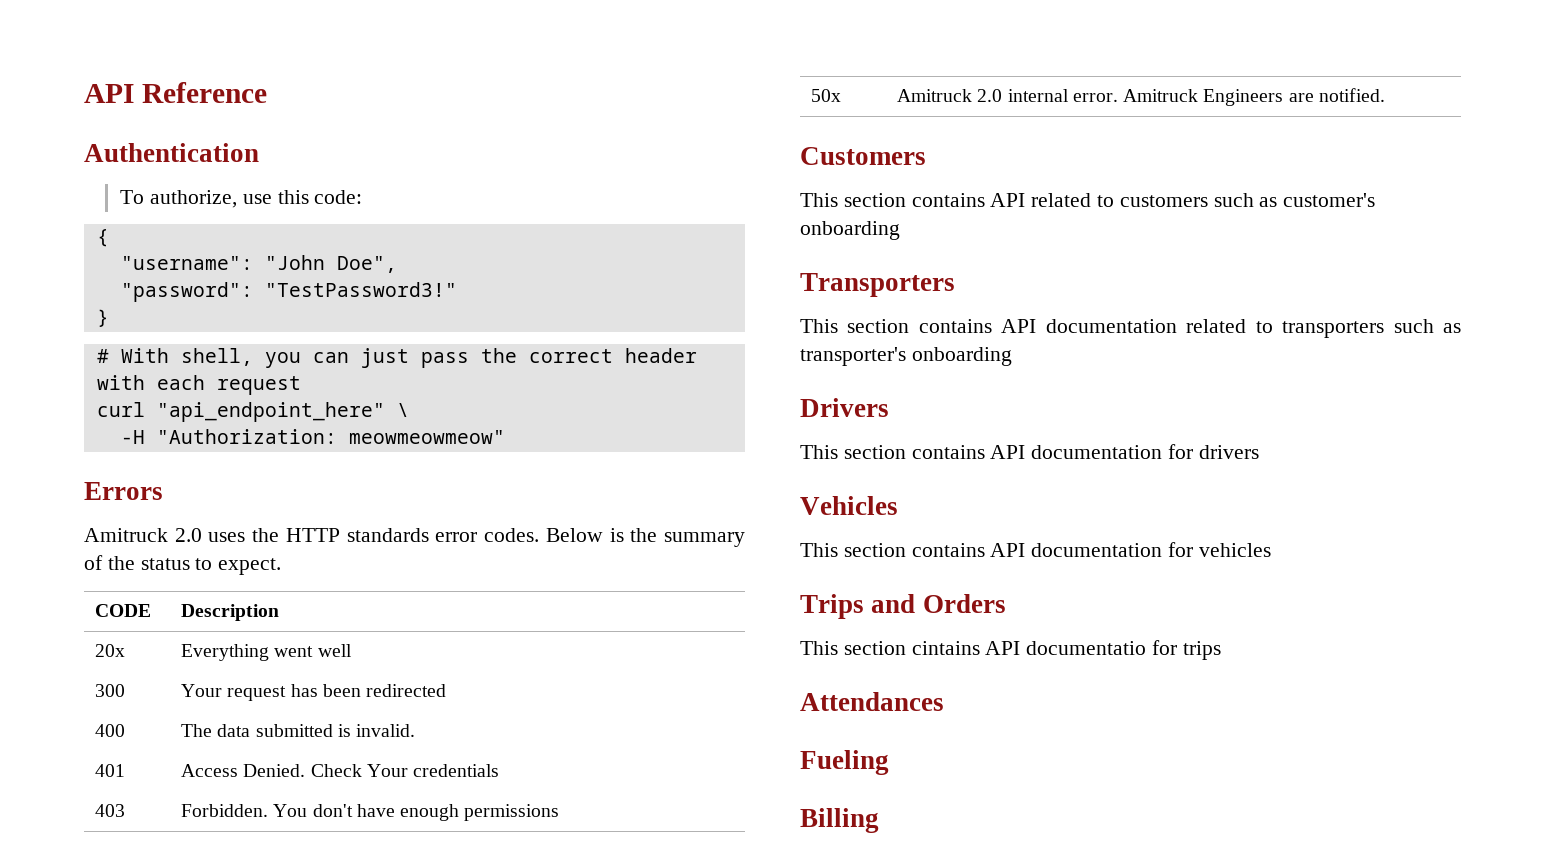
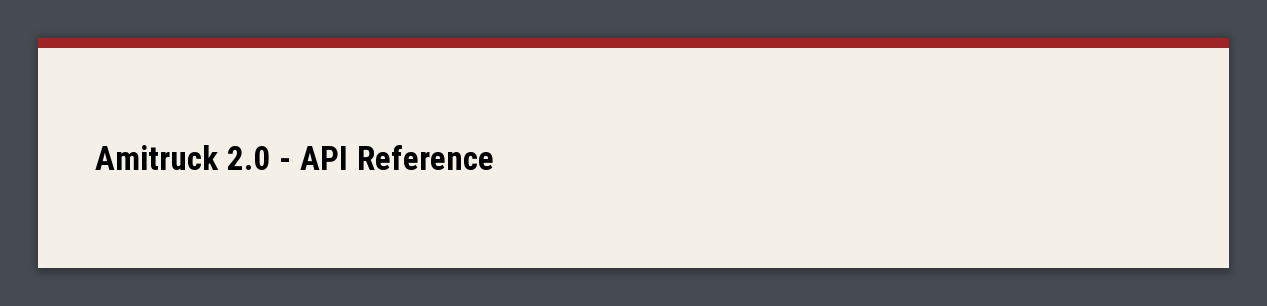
(84, 93) none -> [95,145,291,170] Amitruck 2.0 -
[84,143,259,162] [120,190,363,208] [96,229,109,247] [120,255,397,273] [120,282,457,302] [96,309,109,327] [96,348,697,368] [96,375,301,395] [96,402,409,422] [120,429,505,444] [84,482,163,500] [84,528,746,547] [84,555,282,575] [94,604,151,617] [180,604,279,621] [94,644,125,657] [180,644,352,661] [94,684,125,697] [180,684,447,701] [94,724,125,737] [180,724,416,737] [94,764,125,777] [180,764,500,777] [94,804,125,817] [180,804,560,821] [810,89,841,102] [896,88,1385,106] [800,147,926,165] [800,193,1376,207] [800,221,900,240] [800,273,955,297] [800,319,1461,338] [800,347,1012,366] [800,398,889,417] [800,444,1259,459] [800,496,898,515] [800,542,1271,557] [800,594,1006,619] [800,640,1221,660] [800,692,944,711] [800,750,889,775] [800,808,879,833] // Authentication // To authorize, use this code: // { // "username": "John Doe", // "password": "TestPassword3!" // } // # With shell, you can just pass the correct header with each request // curl "api_endpoint_here" \ // -H "Authorization: meowmeowmeow" // Errors // Amitruck 2.0 uses the HTTP standards error codes. Below is the summary of the status to expect. // CODE | Description // 20x | Everything went well // 300 | Your request has been redirected // 400 | The data submitted is invalid. // 401 | Access Denied. Check Your credentials // 403 | Forbidden. You don't have enough permissions // 50x | Amitruck 2.0 internal error. Amitruck Engineers are notified. // Customers // This section contains API related to customers such as customer's onboarding // Transporters // This section contains API documentation related to transporters such as transporter's onboarding // Drivers // This section contains API documentation for drivers // Vehicles // This section contains API documentation for vehicles // Trips and Orders // This section cintains API documentatio for trips // Attendances // Fueling // Billing -> (494, 157) none

